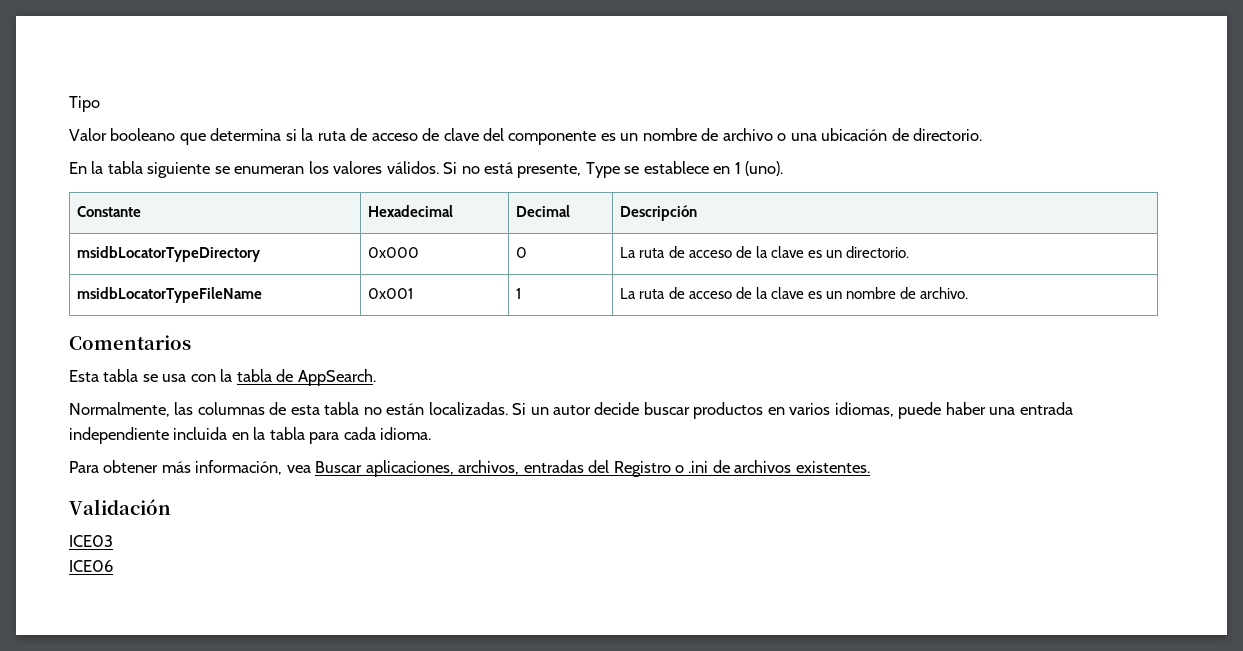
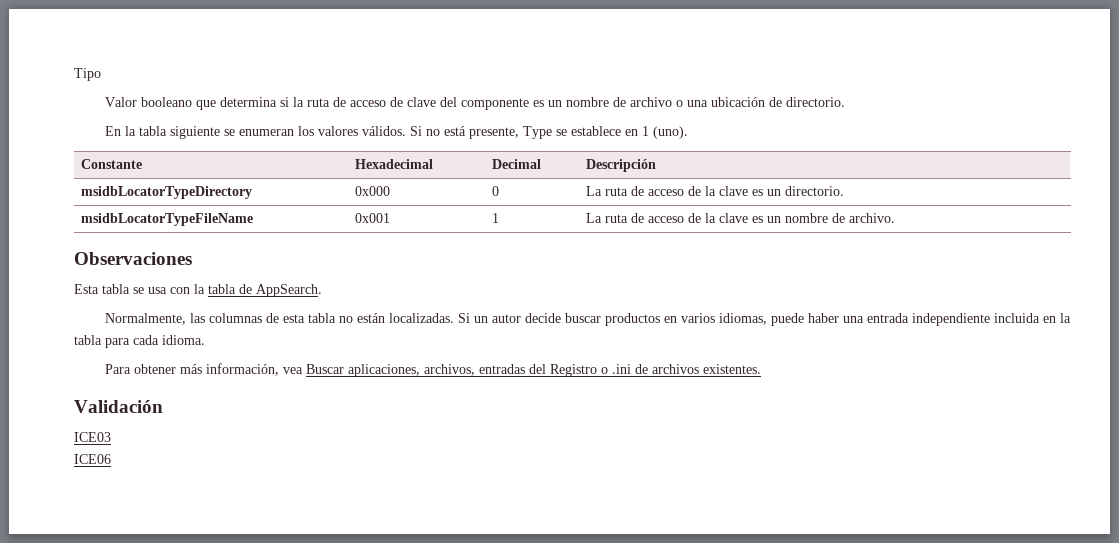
[69,335,191,350] Comentarios -> [74,252,192,265] Observaciones

